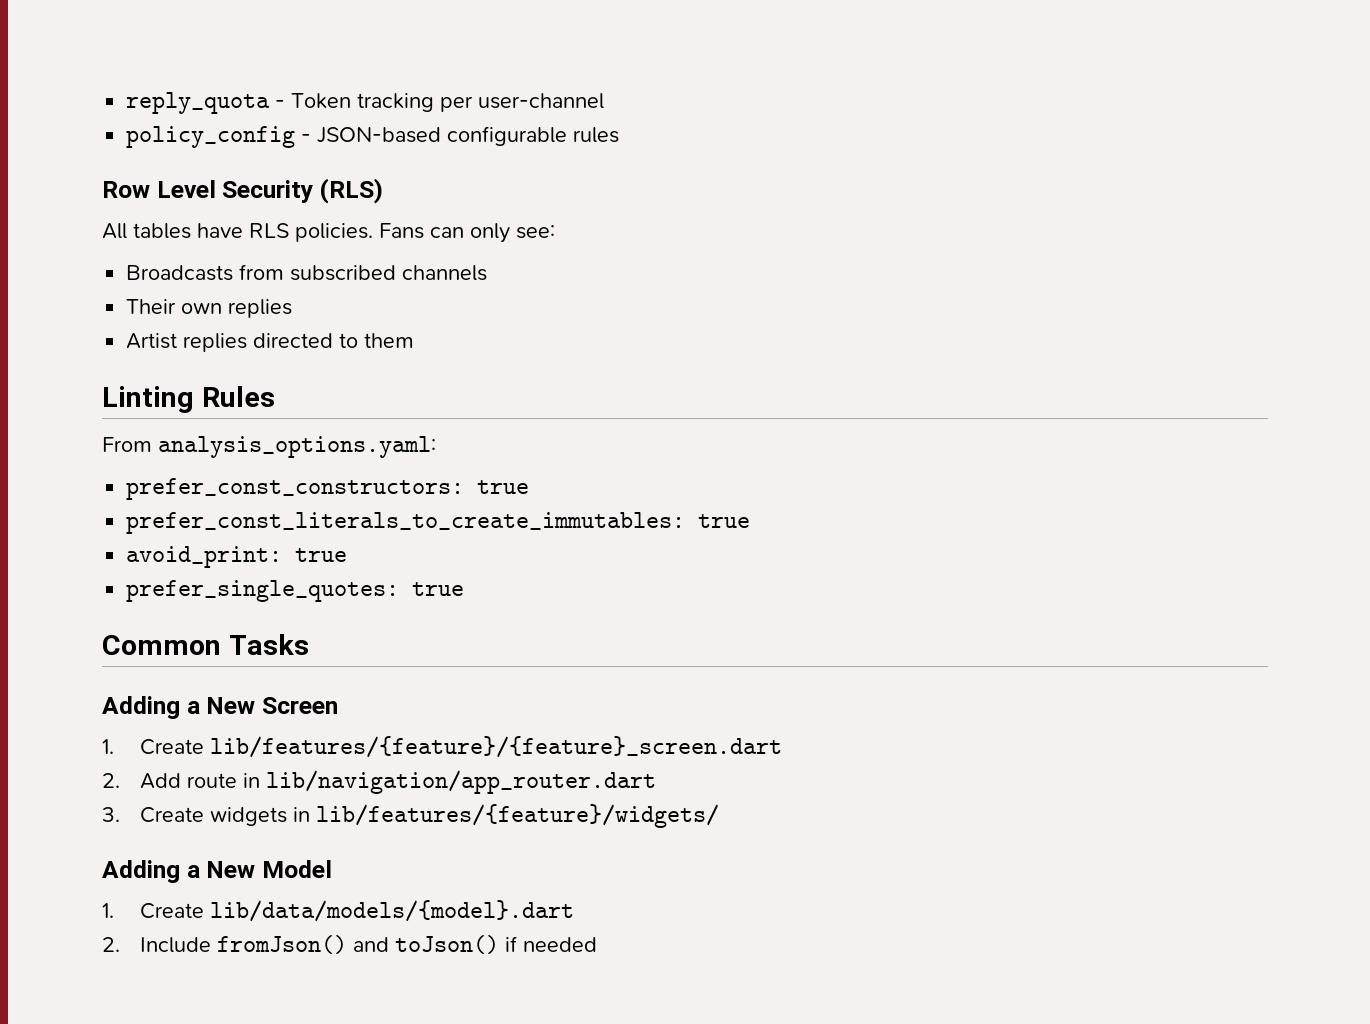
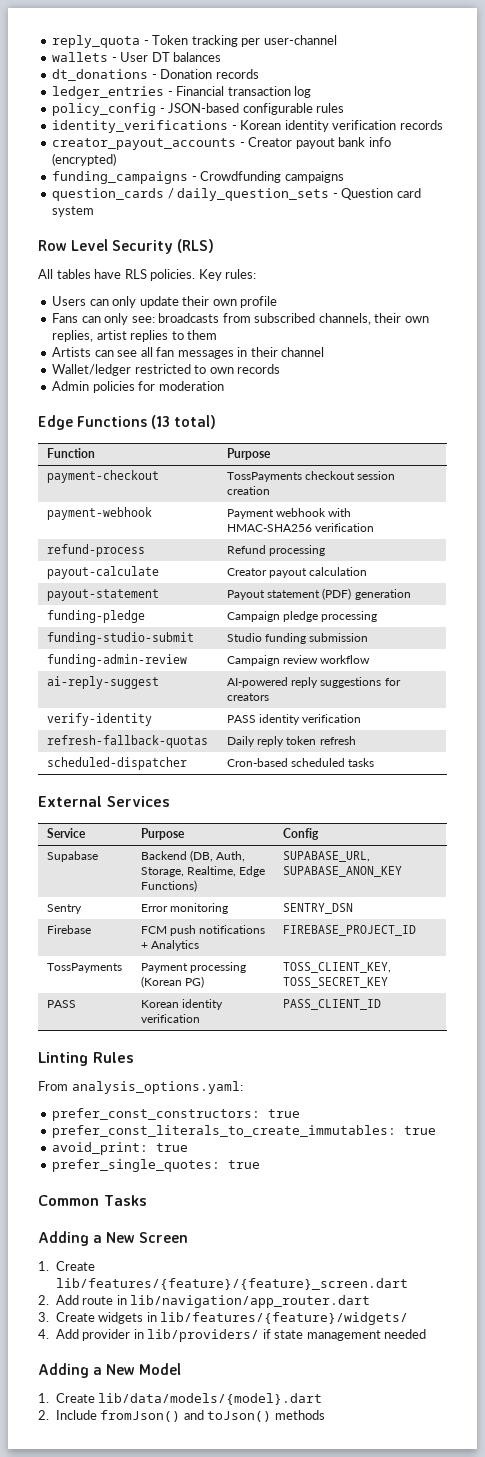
(605, 101) none -> [52,52,222,62] [52,69,259,81] [52,86,312,99] // wallets - User DT balances // dt_donations - Donation records // ledger_entries - Financial transaction log
(620, 135) none -> [52,120,443,133] [52,137,391,150] [52,153,117,166] [52,171,344,184] [52,188,421,201] [52,206,95,217] // identity_verifications - Korean identity verification records // creator_payout_accounts - Creator payout bank info (encrypted) // funding_campaigns - Crowdfunding campaigns // question_cards / daily_question_sets - Question card system
(373, 232) none -> [198,269,257,281] [52,296,278,308] Key rules: // Users can only update their own profile //
[126,265,234,281] // Broadcasts -> [158,313,220,323] broadcasts
[402,265,488,281] [126,299,293,318] [126,333,415,352] channels // Their own replies // Artist replies directed to them -> [318,313,429,325] [52,330,218,342] [52,347,325,359] [52,364,281,376] [52,381,224,393] [38,415,217,430] [47,448,96,458] [227,448,272,460] [47,470,160,483] [227,471,396,482] [227,486,271,495] [47,507,153,520] [227,508,352,519] [227,523,375,532] [47,544,146,557] [227,545,326,556] [47,566,160,579] [227,567,368,578] [47,589,160,601] [227,588,411,600] [47,610,146,623] [227,611,378,622] [47,632,195,645] [227,633,369,644] [47,654,188,667] [227,655,371,666] [47,676,160,689] [227,677,401,688] [227,693,270,701] [47,713,153,726] [227,714,362,725] [47,735,209,748] [227,736,356,747] [47,757,188,770] [227,758,375,767] [38,796,170,807] [47,828,87,838] [141,828,186,840] [283,828,320,840] [47,851,99,862] [141,850,246,862] [141,866,266,877] [141,880,198,892] [283,851,371,862] [283,866,403,877] [47,904,83,914] [141,903,229,914] [283,903,354,914] [47,925,92,934] [141,925,266,936] [141,940,200,951] [283,925,417,936] [47,963,123,973] [141,962,247,973] [141,976,205,988] [283,962,392,973] [283,977,389,988] [47,1000,77,1008] [141,999,224,1010] [141,1014,201,1023] [283,999,382,1010] channels, their own replies, artist replies to them // Artists can see all fan messages in their channel // Wallet/ledger restricted to own records // Admin policies for moderation // Edge Functions (13 total) // Function | Purpose // payment-checkout | TossPayments checkout session creation // payment-webhook | Payment webhook with HMAC-SHA256 verification // refund-process | Refund processing // payout-calculate | Creator payout calculation // payout-statement | Payout statement (PDF) generation // funding-pledge | Campaign pledge processing // funding-studio-submit | Studio funding submission // funding-admin-review | Campaign review workflow // ai-reply-suggest | AI-powered reply suggestions for creators // verify-identity | PASS identity verification // refresh-fallback-quotas | Daily reply token refresh // scheduled-dispatcher | Cron-based scheduled tasks // External Services // Service | Purpose | Config // Supabase | Backend (DB, Auth, Storage, Realtime, Edge Functions) | SUPABASE_URL, SUPABASE_ANON_KEY // Sentry | Error monitoring | SENTRY_DSN // Firebase | FCM push notifications + Analytics | FIREBASE_PROJECT_ID // TossPayments | Payment processing (Korean PG) | TOSS_CLIENT_KEY, TOSS_SECRET_KEY // PASS | Korean identity verification | PASS_CLIENT_ID
(719, 816) none -> [38,1329,427,1342] // 4. Add provider in lib/providers/ if state management needed
[504,936,597,952] if needed -> [274,1410,325,1420] methods

